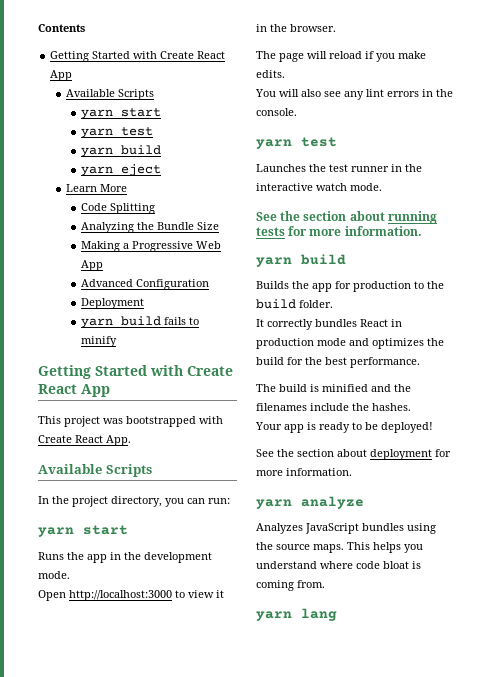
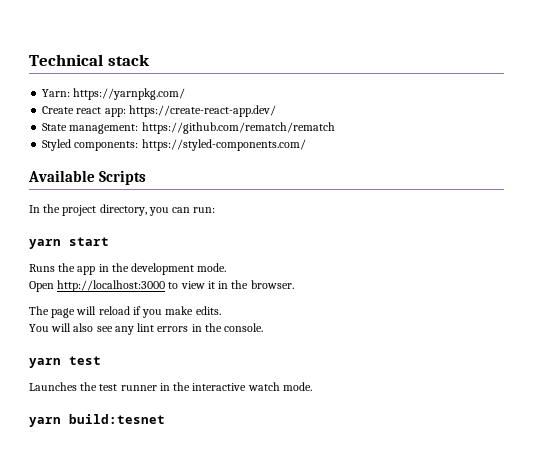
[38,24,85,32] [50,51,226,62] [50,70,73,81] [65,89,154,100] [81,108,162,119] [81,127,154,138] [81,145,162,157] [81,164,162,176] [65,184,127,192] [81,203,156,214] [81,222,220,233] [81,241,222,252] [81,260,104,271] [81,279,210,290] [81,298,145,309] [81,316,200,328] [81,336,118,347] [38,365,233,379] [38,384,110,397] [38,416,223,427] [38,435,131,446] Contents // Getting Started with Create React App // Available Scripts // yarn start // yarn test // yarn build // yarn eject // Learn More // Code Splitting // Analyzing the Bundle Size // Making a Progressive Web App // Advanced Configuration // Deployment // yarn build fails to minify // Getting Started with Create React App // This project was bootstrapped with Create React App. -> [29,54,150,66] [42,88,186,100] [42,105,276,117] [42,122,335,134] [42,139,306,151] Technical stack // Yarn: https://yarnpkg.com/ // Create react app: https://create-react-app.dev/ // State management: https://github.com/rematch/rematch // Styled components: https://styled-components.com/
[256,211,437,224] [256,226,422,236] [256,254,346,267] [256,281,444,292] [256,299,333,309] [256,319,402,330] [256,338,444,349] [256,357,420,368] [256,384,411,392] [256,403,411,411] [255,422,433,433] [256,449,451,460] [256,468,352,476] [256,496,364,509] [256,523,436,534] [256,542,423,553] [256,561,421,569] [256,580,325,591] [256,608,337,621] See the section about running tests for more information. // yarn build // Builds the app for production to the build folder. // It correctly bundles React in production mode and optimizes the build for the best performance. // The build is minified and the filenames include the hashes. // Your app is ready to be deployed! // See the section about deployment for more information. // yarn analyze // Analyzes JavaScript bundles using the source maps. This helps you understand where code bloat is coming from. // yarn lang -> [29,414,165,427] yarn build:tesnet

